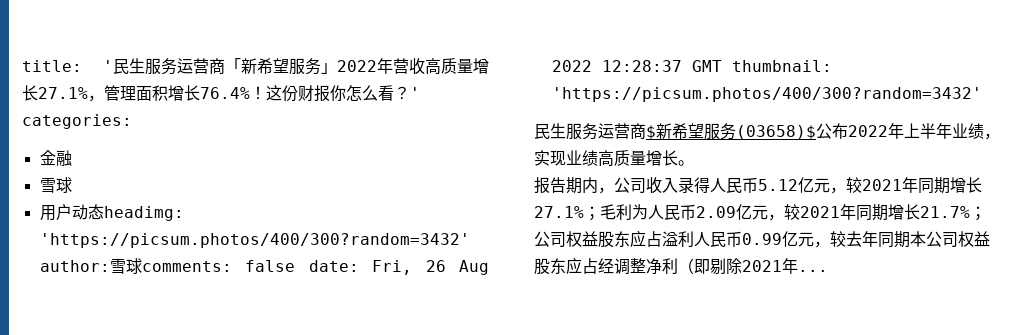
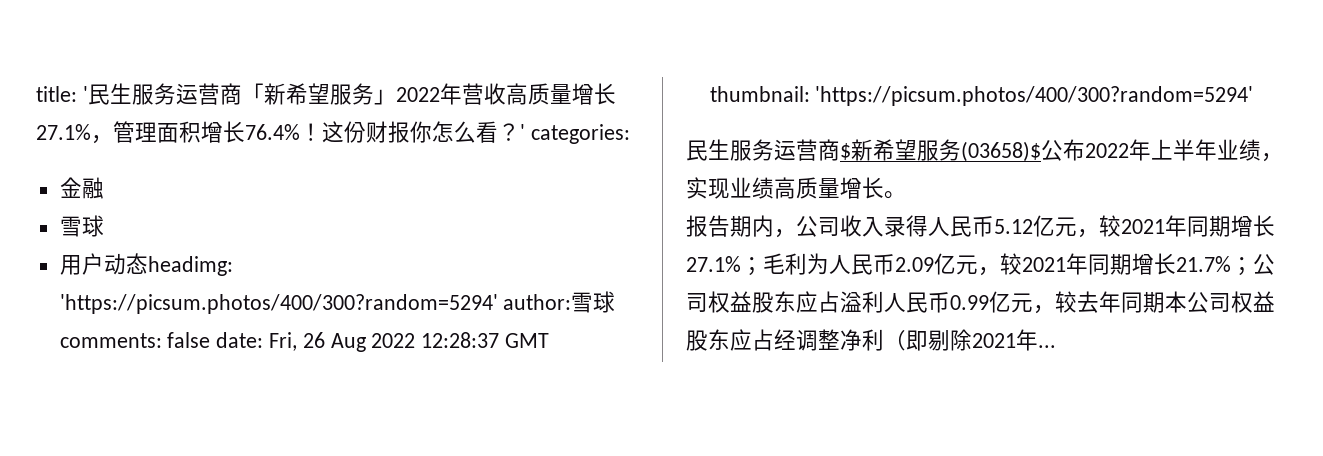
[39,233,470,248] 'https://picsum.photos/400/300?random=3432' -> [59,294,498,314] 'https://picsum.photos/400/300?random=5294'
[551,87,982,102] 'https://picsum.photos/400/300?random=3432' -> [815,86,1254,106] 'https://picsum.photos/400/300?random=5294'

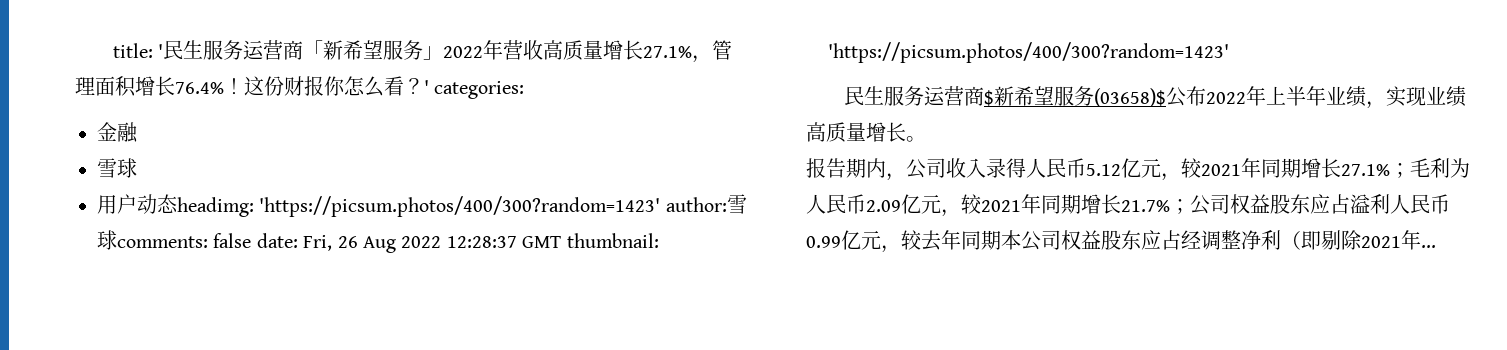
[59,294,498,314] 'https://picsum.photos/400/300?random=5294' -> [259,196,661,217] 'https://picsum.photos/400/300?random=1423'
[815,86,1254,106] 'https://picsum.photos/400/300?random=5294' -> [828,42,1229,63] 'https://picsum.photos/400/300?random=1423'

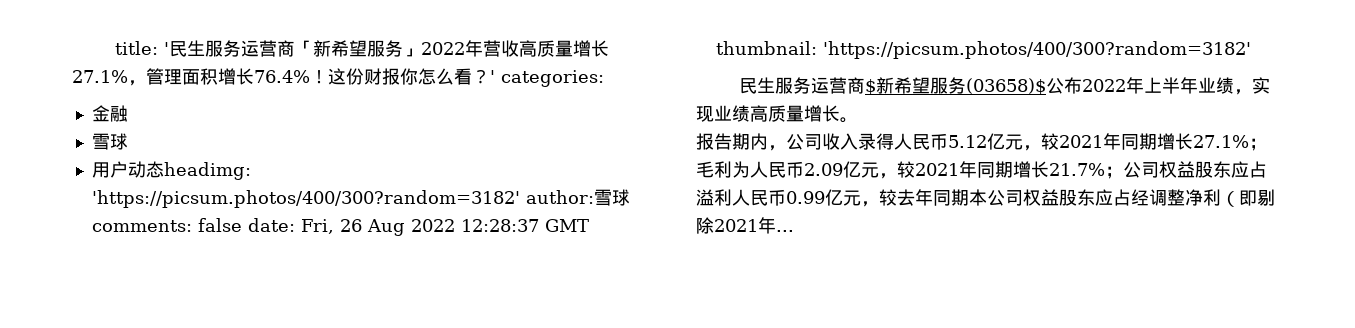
[259,196,661,217] 'https://picsum.photos/400/300?random=1423' -> [91,190,520,208] 'https://picsum.photos/400/300?random=3182'
[828,42,1229,63] 'https://picsum.photos/400/300?random=1423' -> [822,41,1251,59] 'https://picsum.photos/400/300?random=3182'

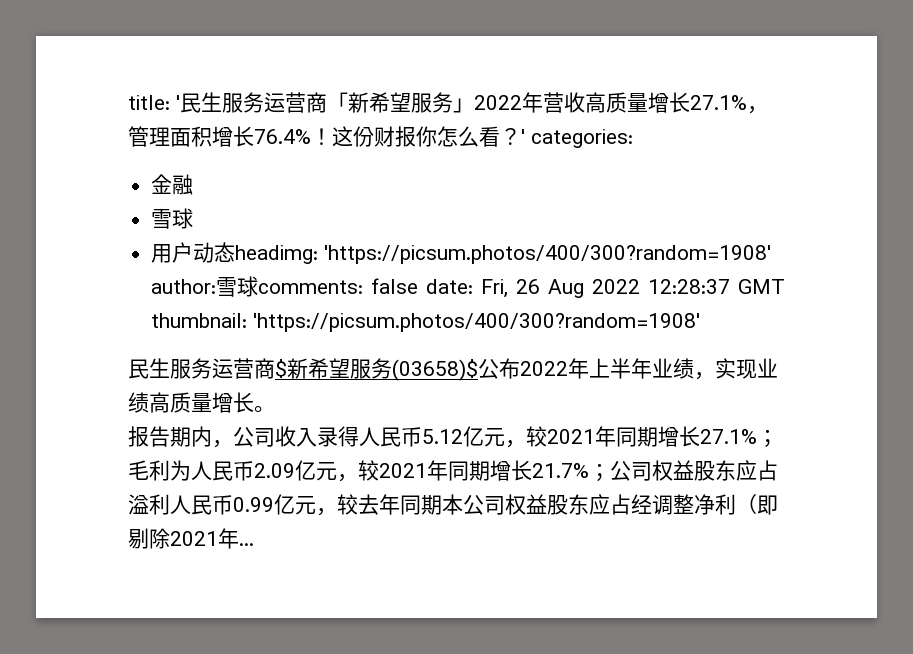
[91,190,520,208] 'https://picsum.photos/400/300?random=3182' -> [324,245,772,264] 'https://picsum.photos/400/300?random=1908'
[822,41,1251,59] 'https://picsum.photos/400/300?random=3182' -> [253,313,701,332] 'https://picsum.photos/400/300?random=1908'

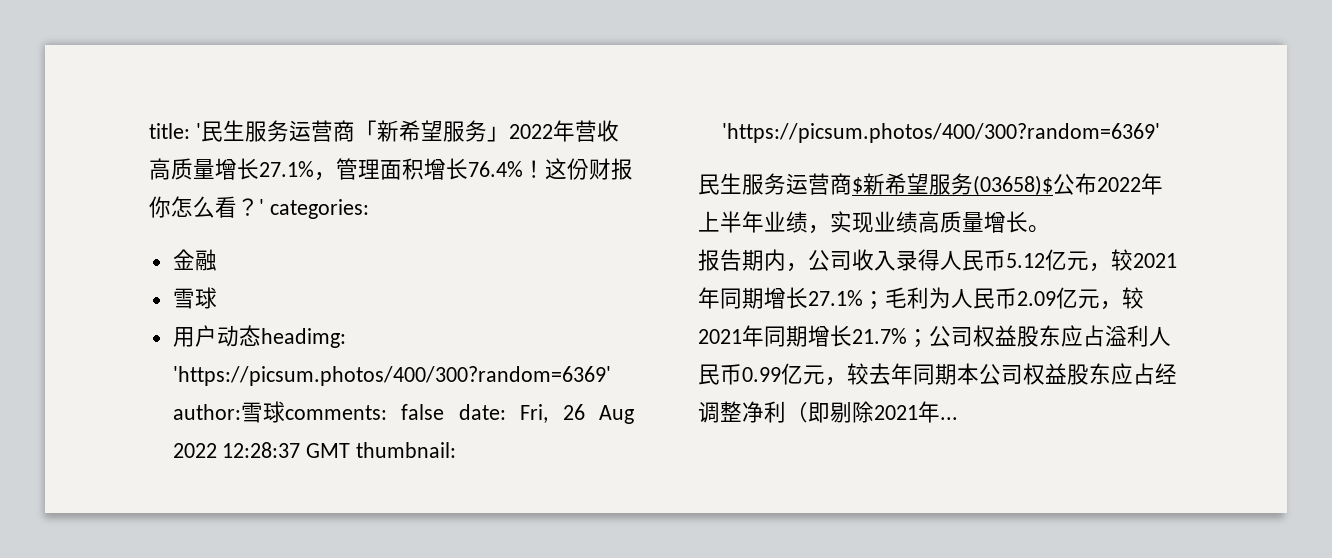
[324,245,772,264] 'https://picsum.photos/400/300?random=1908' -> [172,366,611,386] 'https://picsum.photos/400/300?random=6369'
[253,313,701,332] 'https://picsum.photos/400/300?random=1908' -> [721,123,1160,143] 'https://picsum.photos/400/300?random=6369'

